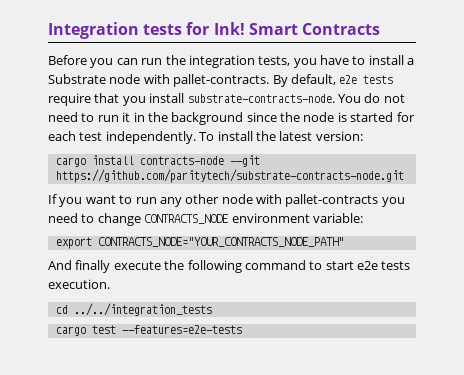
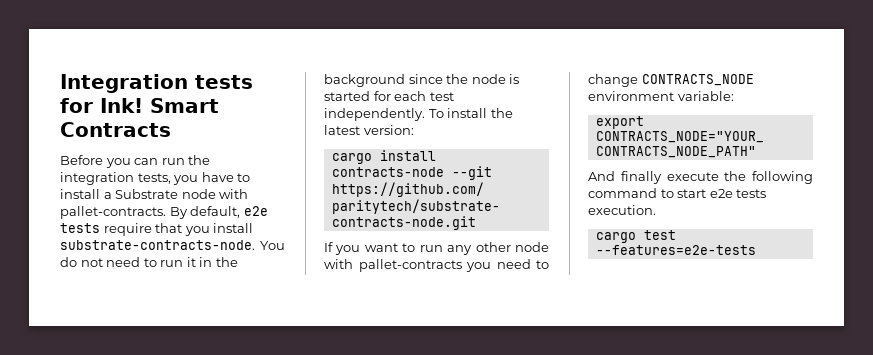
[55,303,212,316] // cd ../../integration_tests -> (656, 210) none

